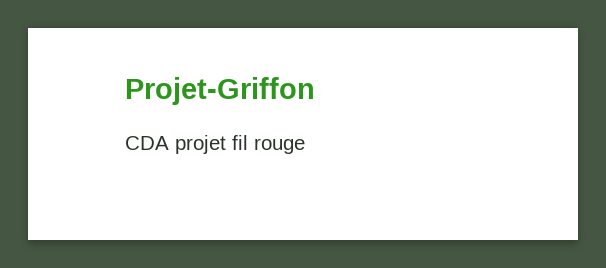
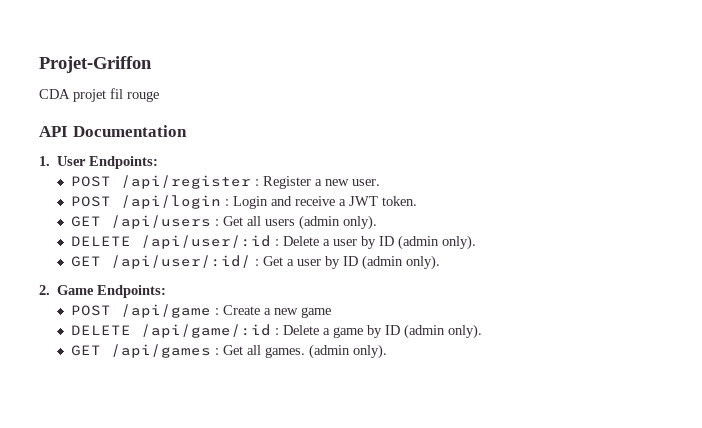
(305, 146) none -> [39,125,187,137] [39,156,159,169] [70,175,380,189] [70,195,417,209] [70,215,377,230] [70,235,476,250] [70,255,440,270] [39,285,167,298] [70,304,331,318] [70,324,482,339] [70,344,387,359] // API Documentation // 1. User Endpoints: // POST /api/register : Register a new user. // POST /api/login : Login and receive a JWT token. // GET /api/users : Get all users (admin only). // DELETE /api/user/:id : Delete a user by ID (admin only). // GET /api/user/:id/ : Get a user by ID (admin only). // 2. Game Endpoints: // POST /api/game : Create a new game // DELETE /api/game/:id : Delete a game by ID (admin only). // GET /api/games : Get all games. (admin only).

